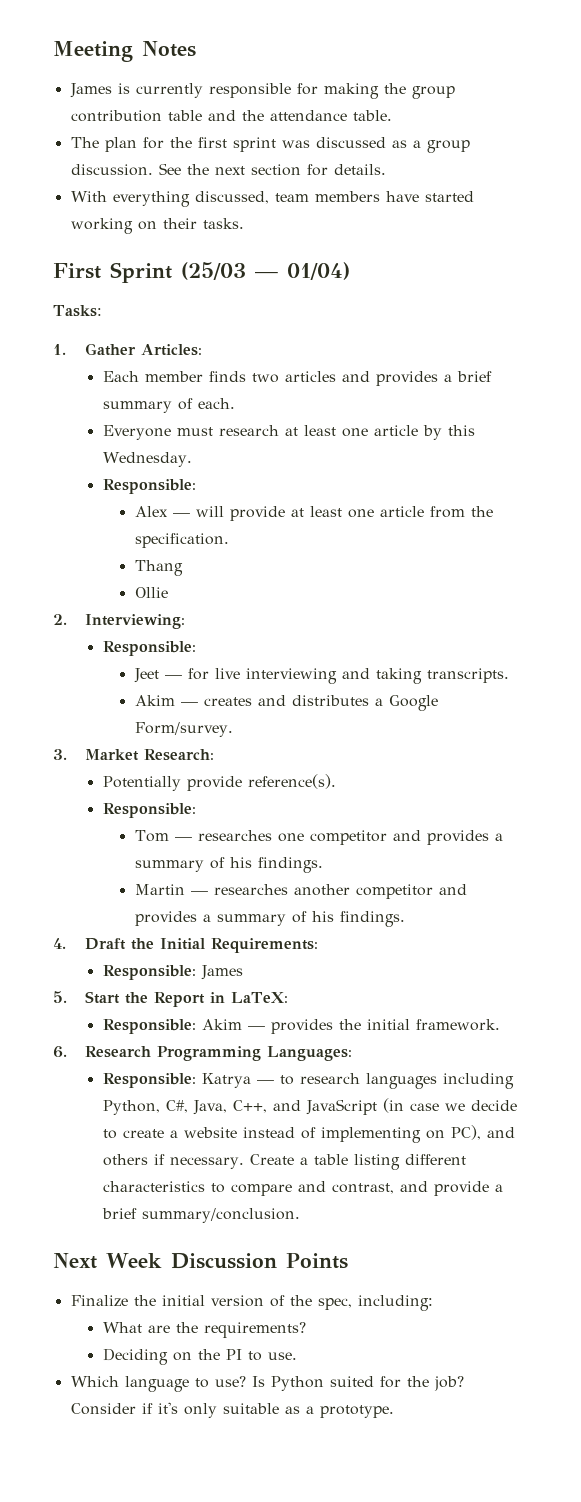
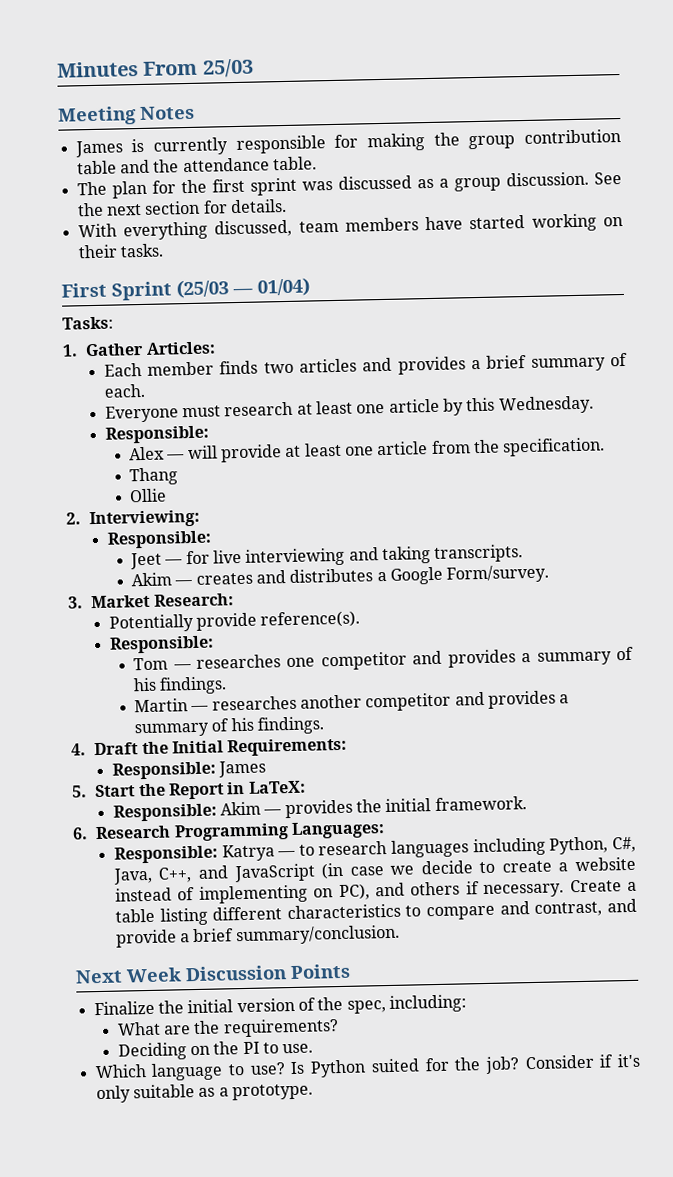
(53, 51) none -> [57,58,254,78] Minutes From 25/03 //

